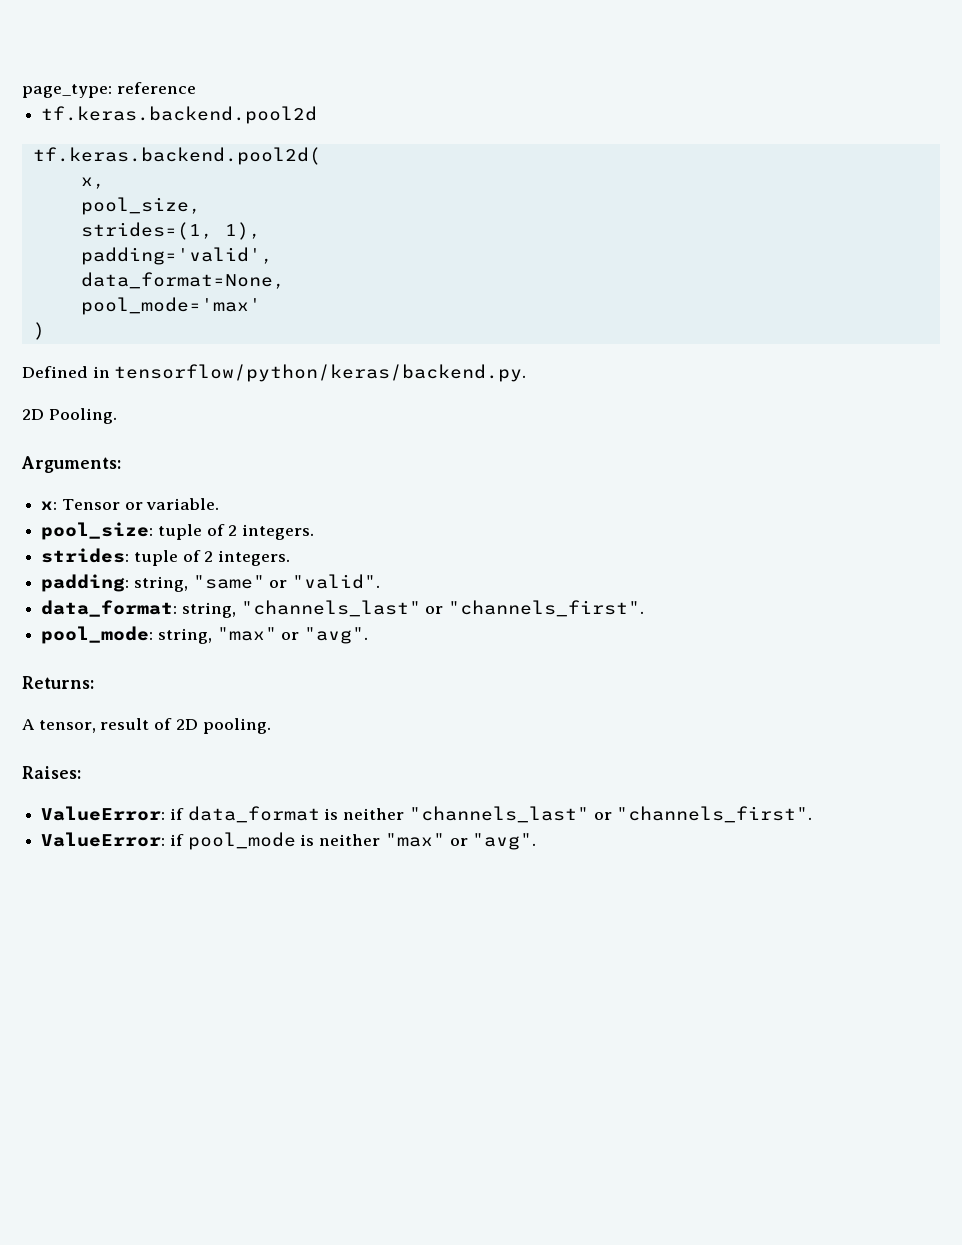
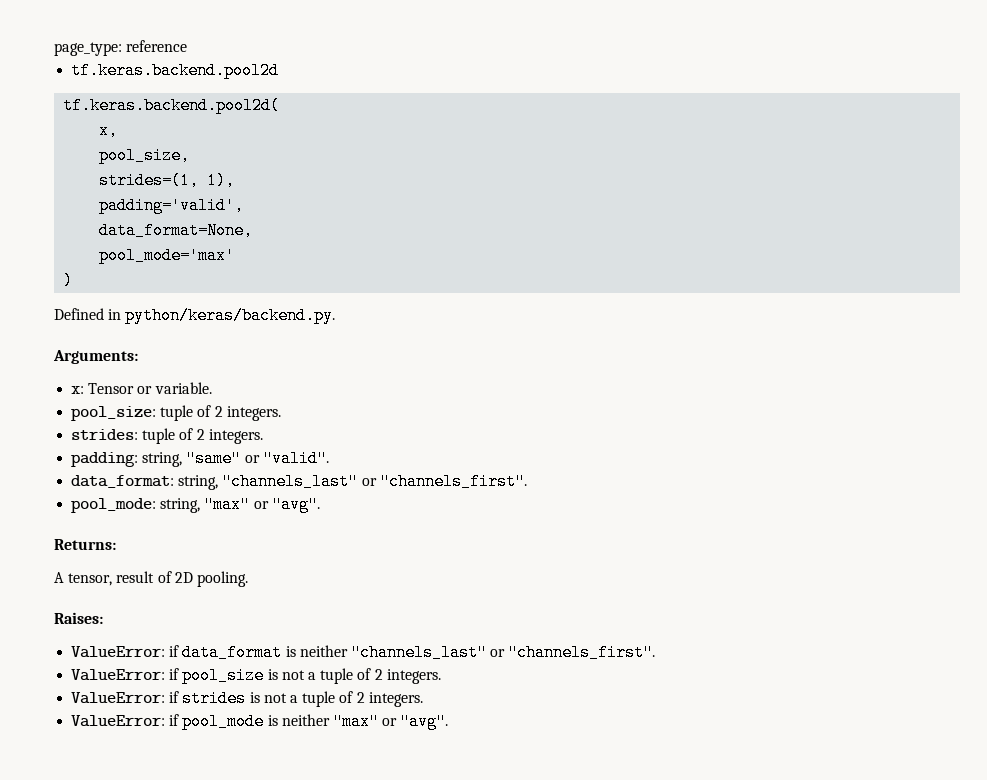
[114,364,527,382] [22,408,117,424] tensorflow/python/keras/backend.py. // 2D Pooling. -> [125,307,336,324] python/keras/backend.py.
(813, 814) none -> [71,667,441,684] [71,690,423,707] // ValueError: if pool_size is not a tuple of 2 integers. // ValueError: if strides is not a tuple of 2 integers.

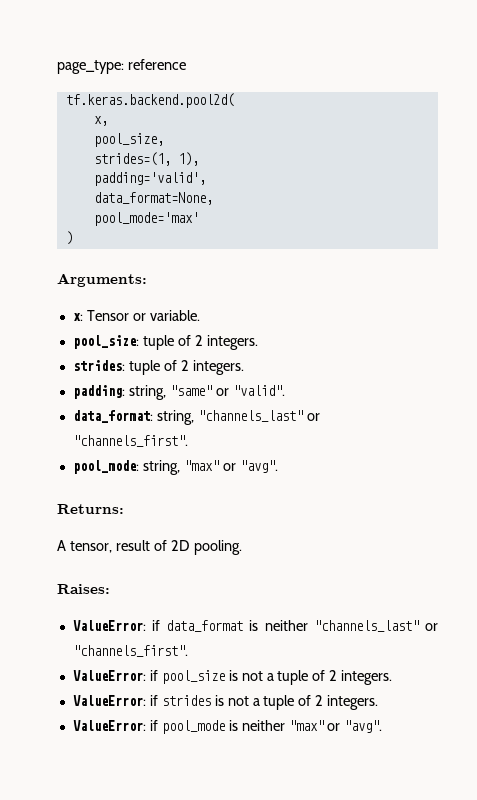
[71,62,280,79] // tf.keras.backend.pool2d -> (186, 64) none
[54,307,336,324] // Defined in python/keras/backend.py. -> (73, 238) none

